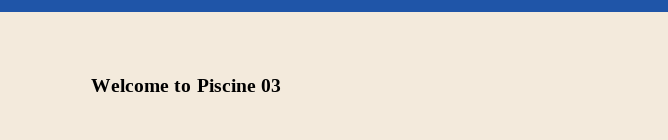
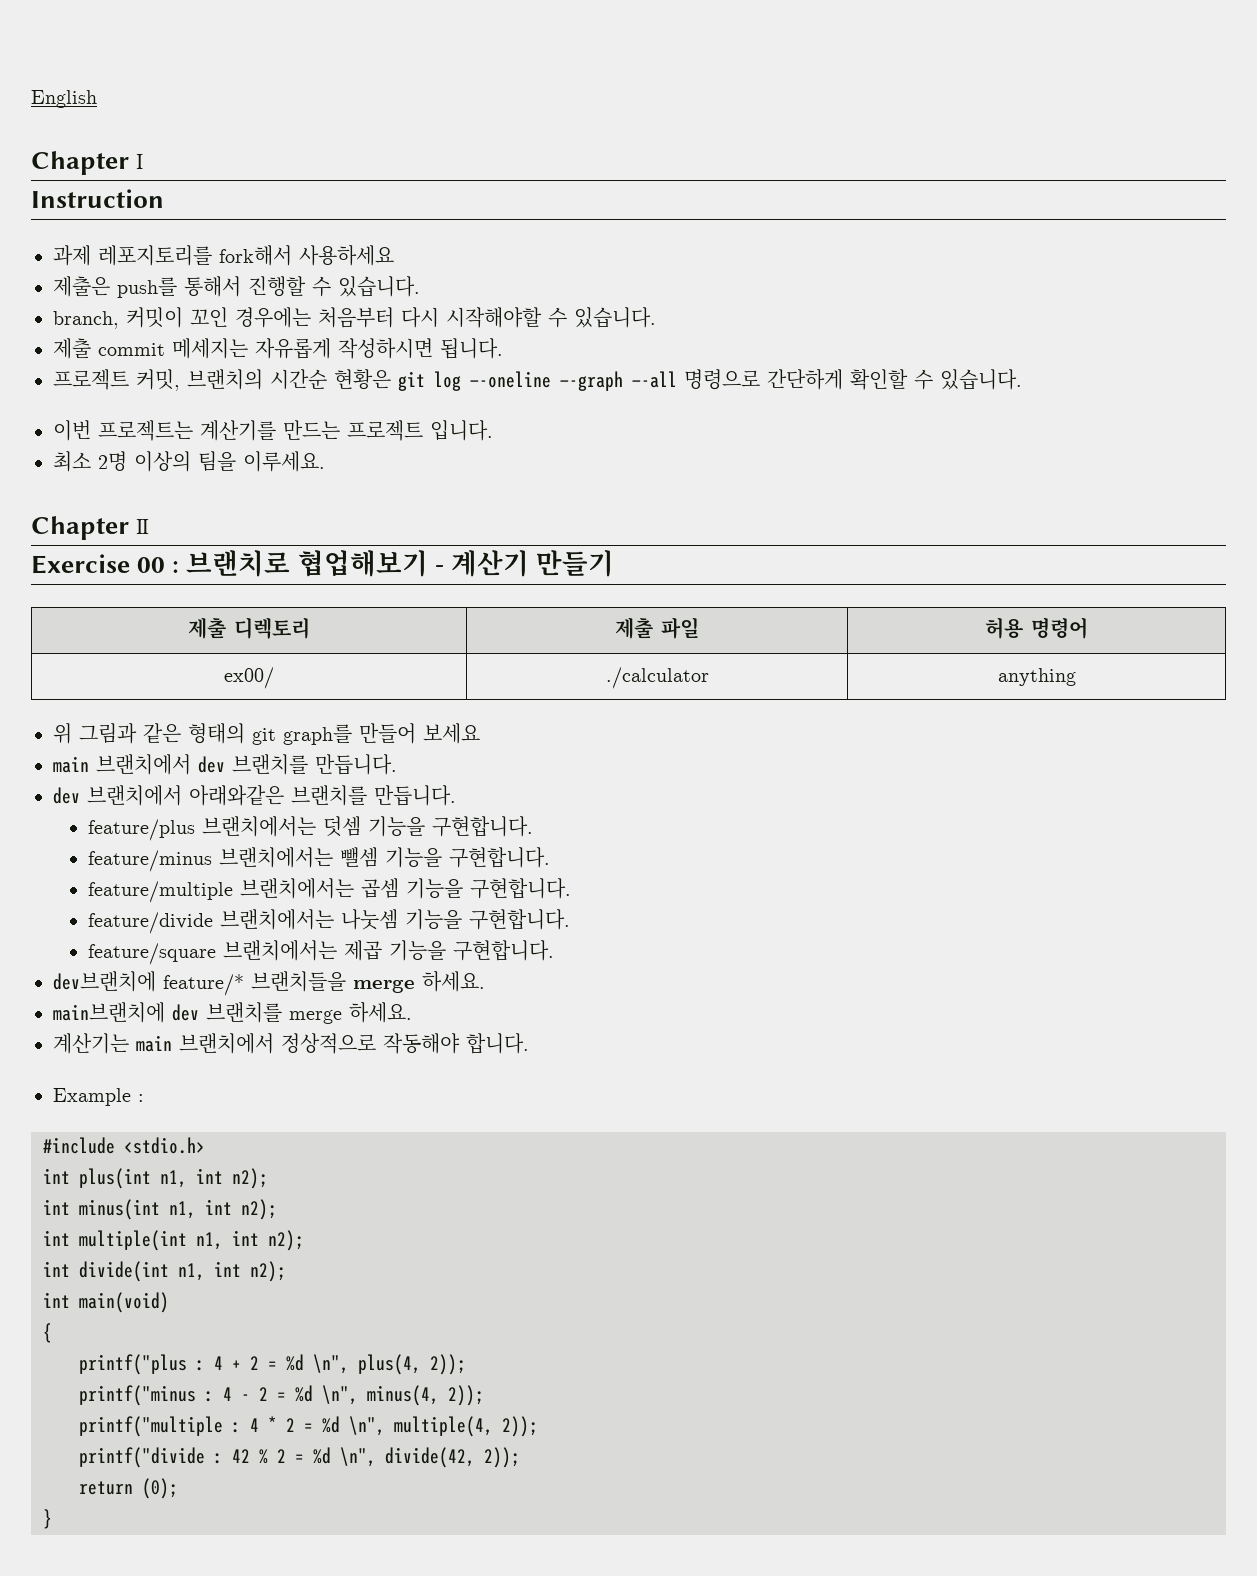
[91,79,281,92] Welcome to Piscine 03 -> [31,90,97,108] [31,151,144,175] [31,189,164,208] [53,245,394,266] [53,276,420,298] [53,307,656,329] [53,338,503,359] [53,369,1022,391] [53,420,493,441] [53,451,325,472] [31,516,150,540] [31,550,615,577] [188,617,310,639] [615,617,699,639] [985,617,1088,639] [224,667,274,689] [605,667,709,689] [997,668,1076,686] [53,723,480,745] [53,754,397,775] [53,785,456,806] [88,816,534,841] [88,847,551,872] [88,878,572,903] [88,909,571,934] [88,940,555,965] [53,971,485,996] [53,1002,412,1024] [53,1033,529,1054] [53,1088,144,1106] [43,1137,205,1154] [43,1168,268,1189] [43,1199,277,1220] [43,1230,304,1251] [43,1261,286,1282] [43,1292,169,1313] [43,1323,52,1343] [79,1354,466,1375] [79,1385,484,1406] [79,1416,538,1437] [79,1447,520,1468] [79,1478,178,1499] [43,1509,52,1529] English // Chapter Ⅰ // Instruction // 과제 레포지토리를 fork해서 사용하세요 // 제출은 push를 통해서 진행할 수 있습니다. // branch, 커밋이 꼬인 경우에는 처음부터 다시 시작해야할 수 있습니다. // 제출 commit 메세지는 자유롭게 작성하시면 됩니다. // 프로젝트 커밋, 브랜치의 시간순 현황은 git log —-oneline —-graph —-all 명령으로 간단하게 확인할 수 있습니다. // 이번 프로젝트는 계산기를 만드는 프로젝트 입니다. // 최소 2명 이상의 팀을 이루세요. // Chapter Ⅱ // Exercise 00 : 브랜치로 협업해보기 - 계산기 만들기 // 제출 디렉토리 | 제출 파일 | 허용 명령어 // ex00/ | ./calculator | anything // 위 그림과 같은 형태의 git graph를 만들어 보세요 // main 브랜치에서 dev 브랜치를 만듭니다. // dev 브랜치에서 아래와같은 브랜치를 만듭니다. // feature/plus 브랜치에서는 덧셈 기능을 구현합니다. // feature/minus 브랜치에서는 뺄셈 기능을 구현합니다. // feature/multiple 브랜치에서는 곱셈 기능을 구현합니다. // feature/divide 브랜치에서는 나눗셈 기능을 구현합니다. // feature/square 브랜치에서는 제곱 기능을 구현합니다. // dev브랜치에 feature/* 브랜치들을 merge 하세요. // main브랜치에 dev 브랜치를 merge 하세요. // 계산기는 main 브랜치에서 정상적으로 작동해야 합니다. // Example : // #include <stdio.h> // int plus(int n1, int n2); // int minus(int n1, int n2); // int multiple(int n1, int n2); // int divide(int n1, int n2); // int main(void) // { // printf("plus : 4 + 2 = %d \n", plus(4, 2)); // printf("minus : 4 - 2 = %d \n", minus(4, 2)); // printf("multiple : 4 * 2 = %d \n", multiple(4, 2)); // printf("divide : 42 % 2 = %d \n", divide(42, 2)); // return (0); // }

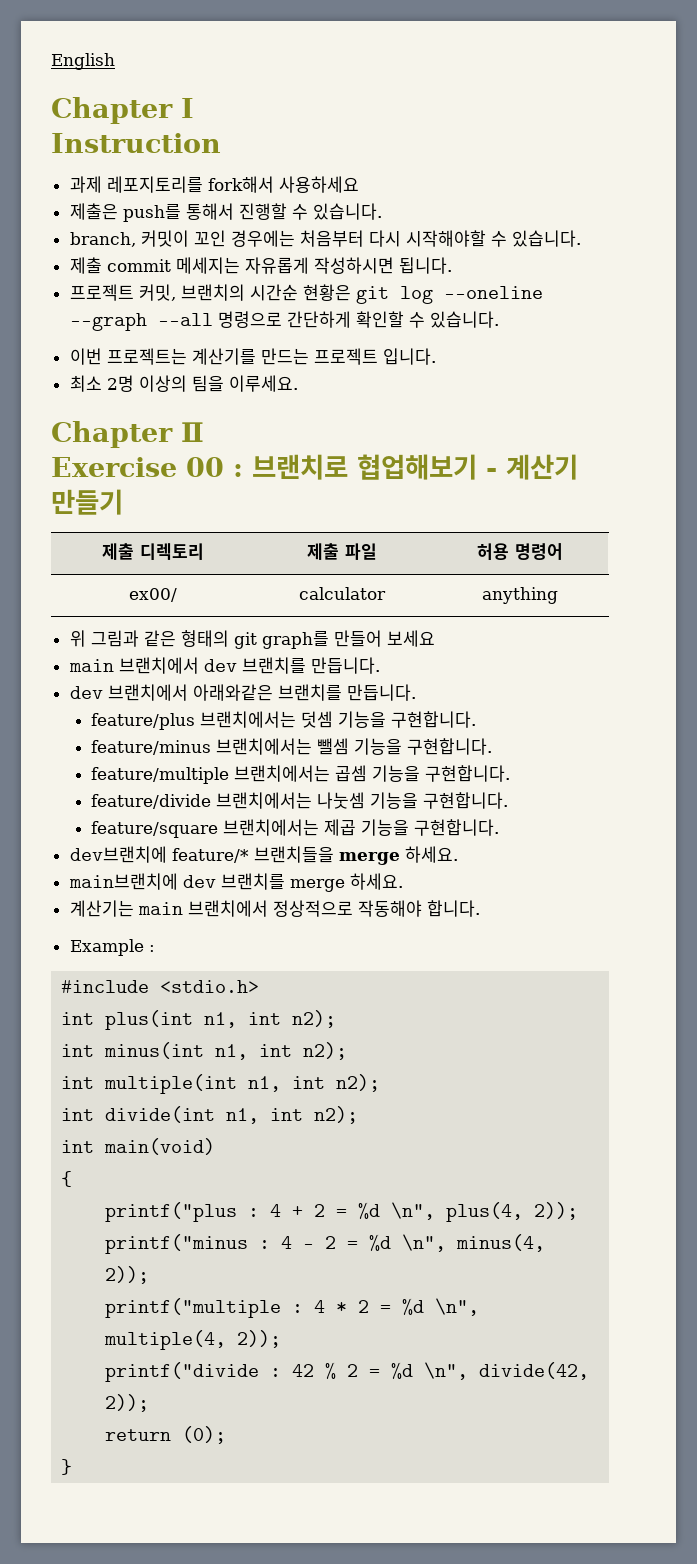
[605,667,709,689] ./calculator -> [299,587,386,600] calculator

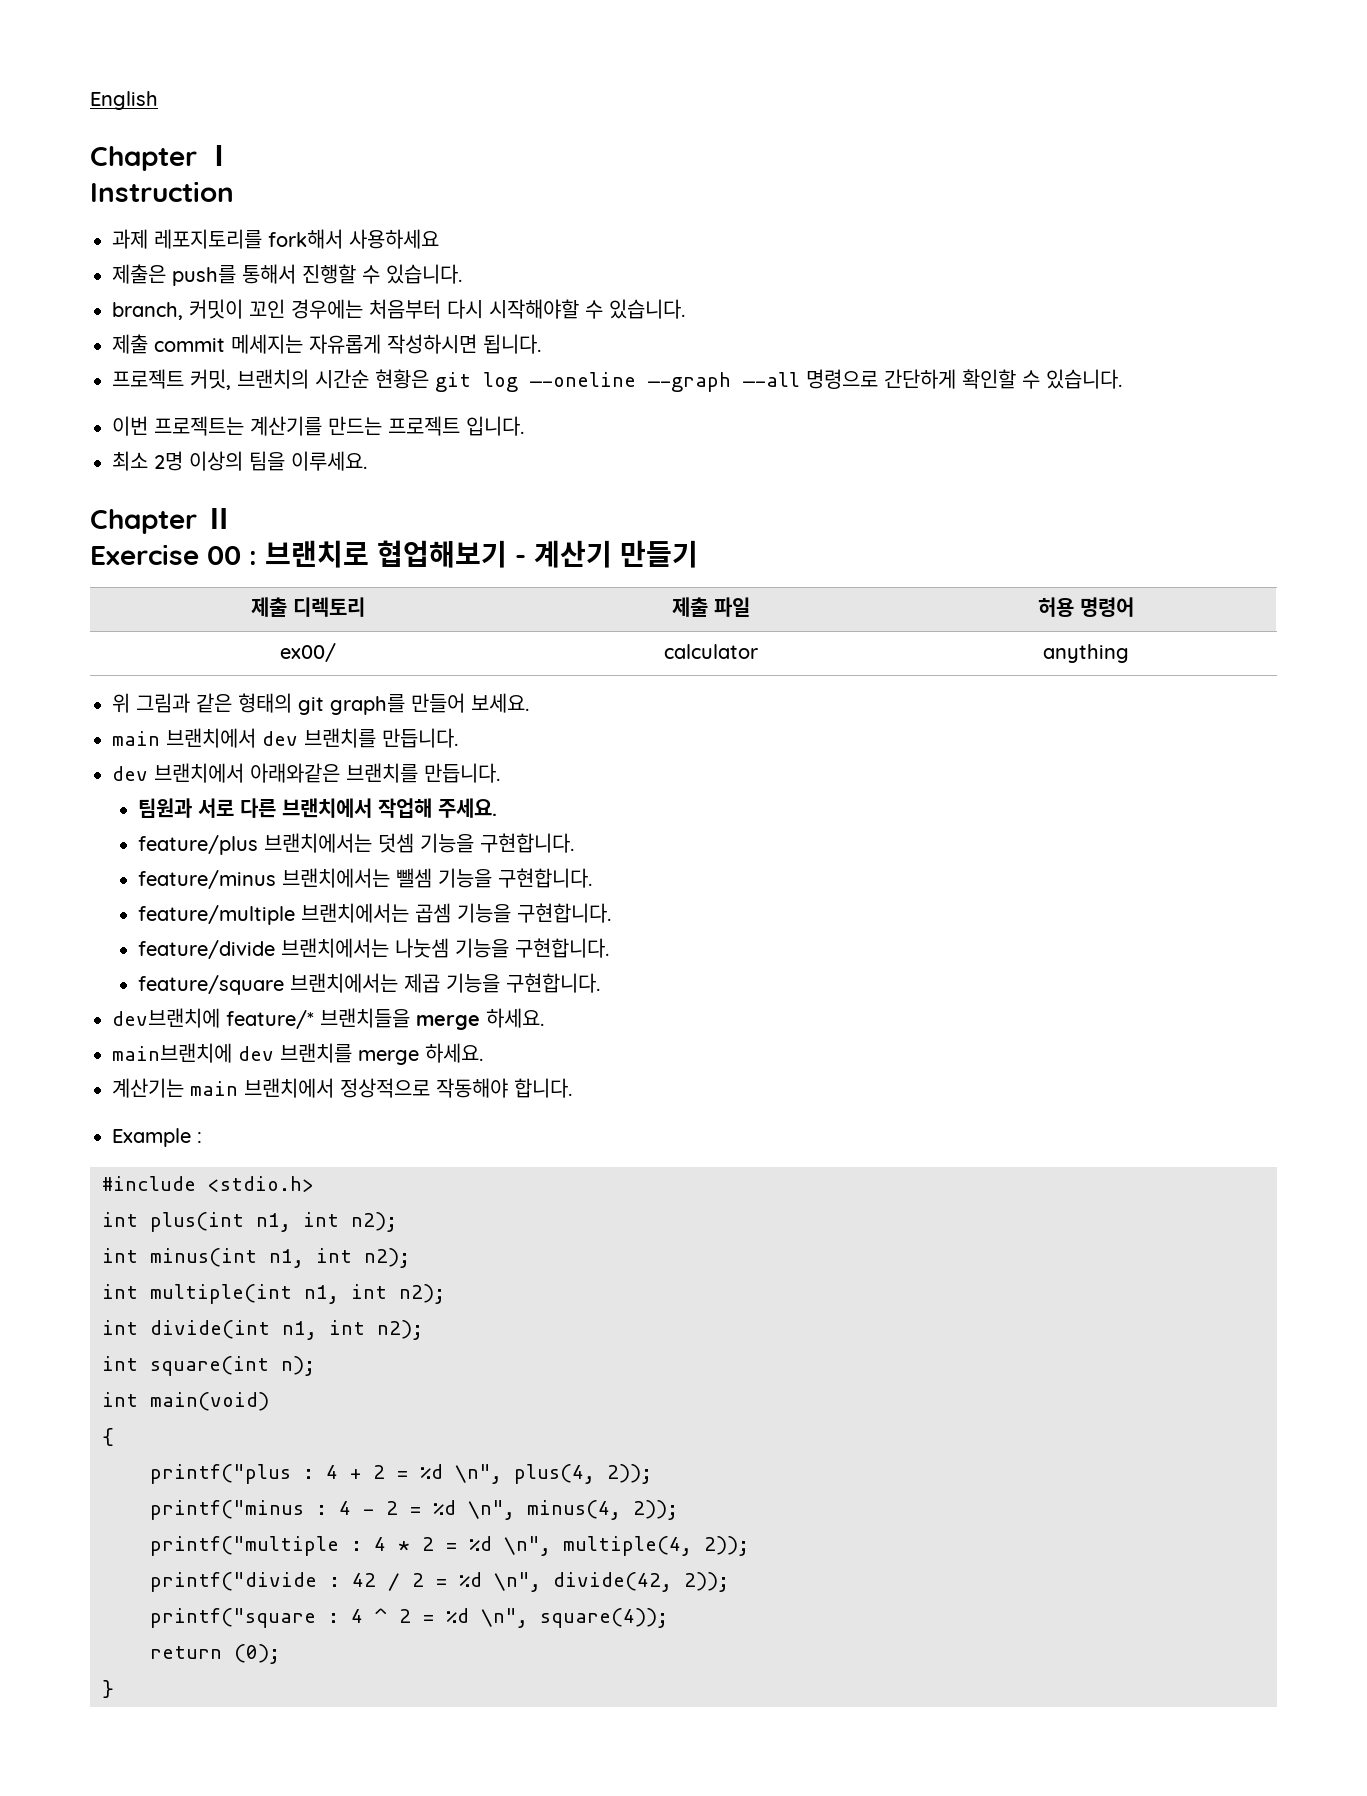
[386,630,435,647] 보세요 -> [471,693,529,713] 보세요.
(416, 692) none -> [137,798,497,818] // 팀원과 서로 다른 브랜치에서 작업해 주세요.
(359, 1115) none -> [102,1356,315,1376] // int square(int n);
[325,1362,337,1379] % -> [388,1573,400,1591] /
(150, 1403) none -> [150,1608,668,1628] // printf("square : 4 ^ 2 = %d \n", square(4));

